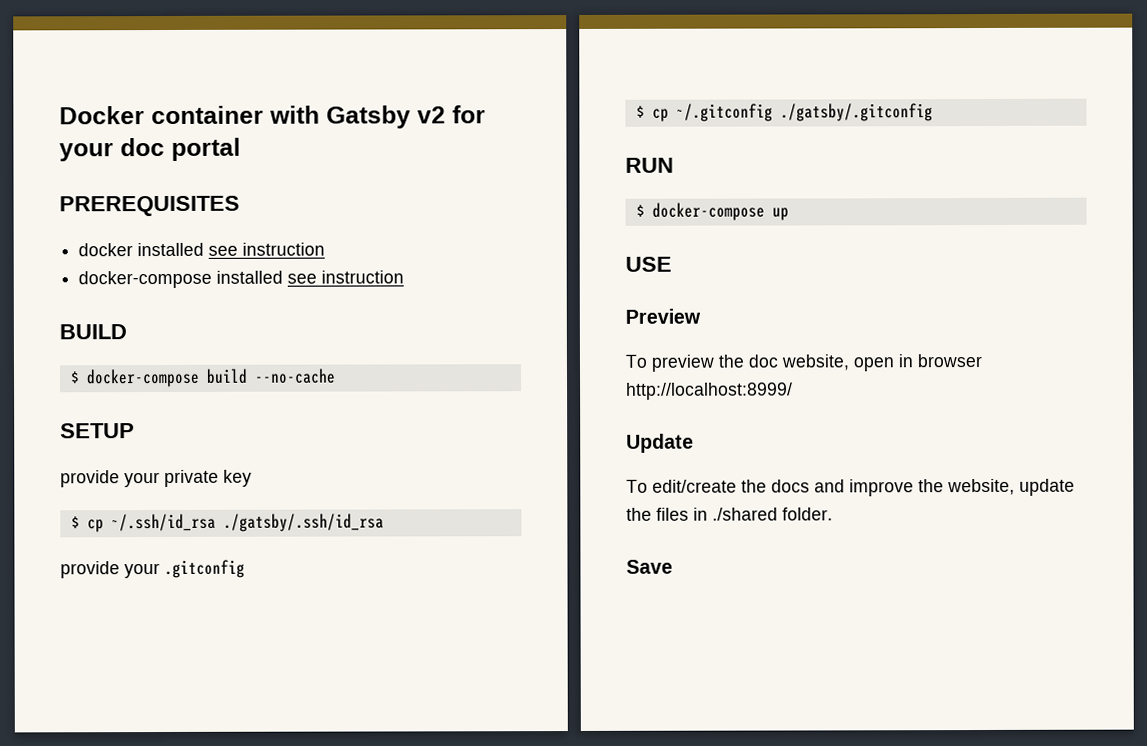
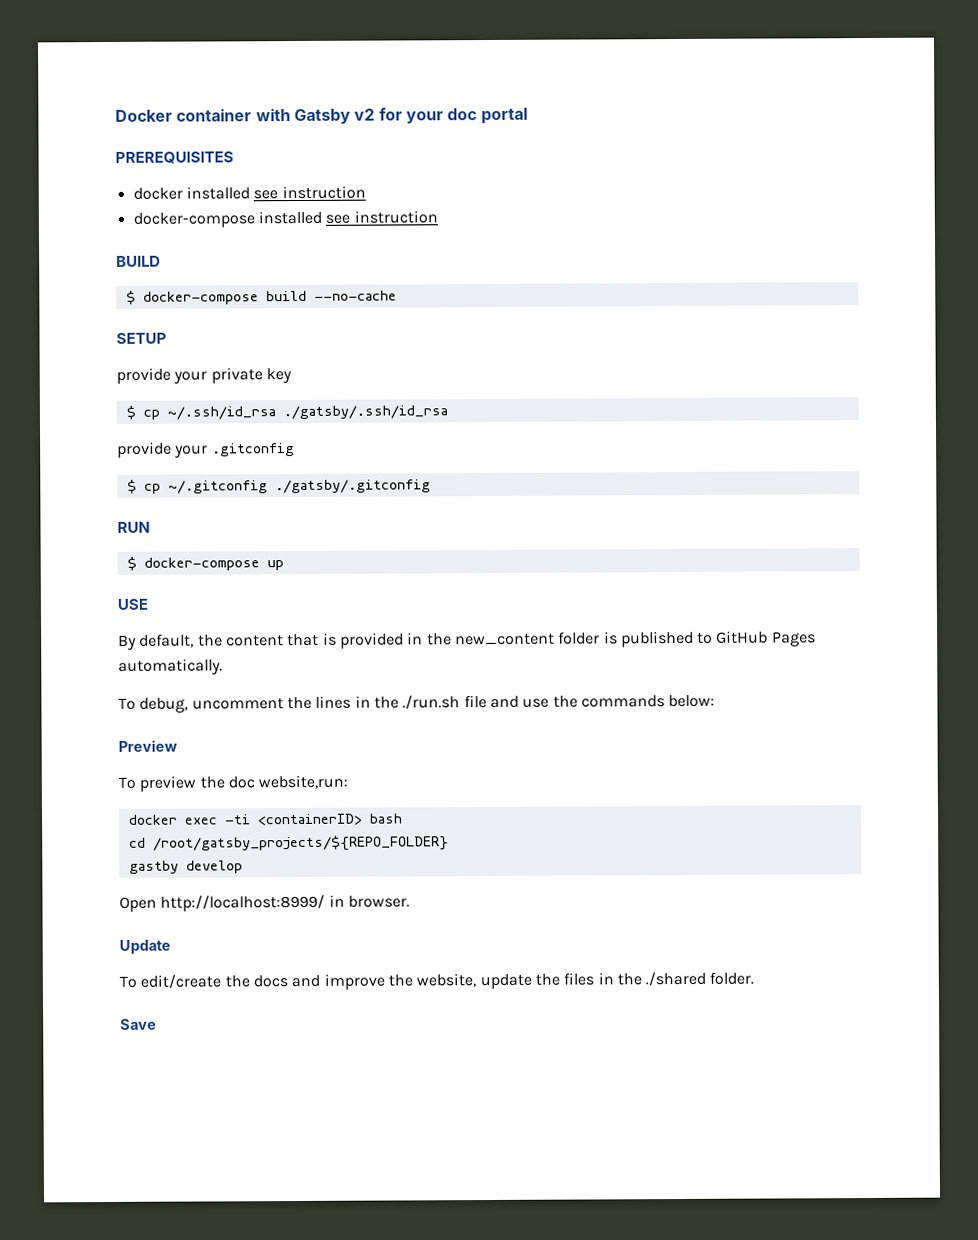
(672, 264) none -> [118,630,816,650] [118,658,223,675] [118,694,716,713] // By default, the content that is provided in the new_content folder is published to GitHub Pages automatically. // To debug, uncomment the lines in the ./run.sh file and use the commands below:
[781,354,982,372] [626,382,793,400] website, open in browser http://localhost:8999/ -> [258,774,349,790] [128,813,403,826] [128,835,449,852] [128,860,243,874] [119,894,410,912] website,run: // docker exec -ti <containerID> bash // cd /root/gatsby_projects/${REPO_FOLDER} // gastby develop // Open http://localhost:8999/ in browser.
(708, 514) none -> [616,973,642,986] the

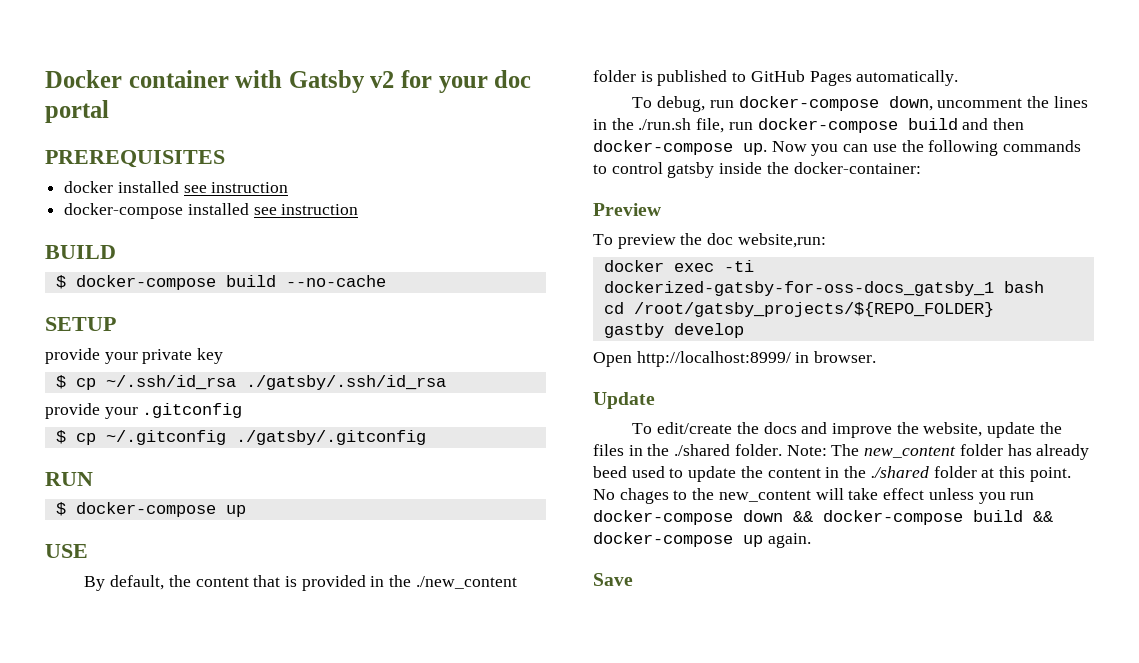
[454,633,555,646] new_content -> [415,576,517,589] ./new_content
(189, 705) none -> [709,96,933,111] run docker-compose down,
[463,694,716,709] file and use the commands below: -> [696,118,1025,133] [593,140,1082,156] [593,162,921,178] file, run docker-compose build and then docker-compose up. Now you can use the following commands to control gatsby inside the docker-container:
[257,813,363,826] <containerID> -> [603,281,994,296] dockerized-gatsby-for-oss-docs_gatsby_1
(755, 978) none -> [786,444,1090,460] [593,466,1071,482] [593,488,1035,504] [593,510,1053,525] [593,532,811,548] Note: The new_content folder has already beed used to update the content in the ./shared folder at this point. No chages to the new_content will take effect unless you run docker-compose down && docker-compose build && docker-compose up again.

